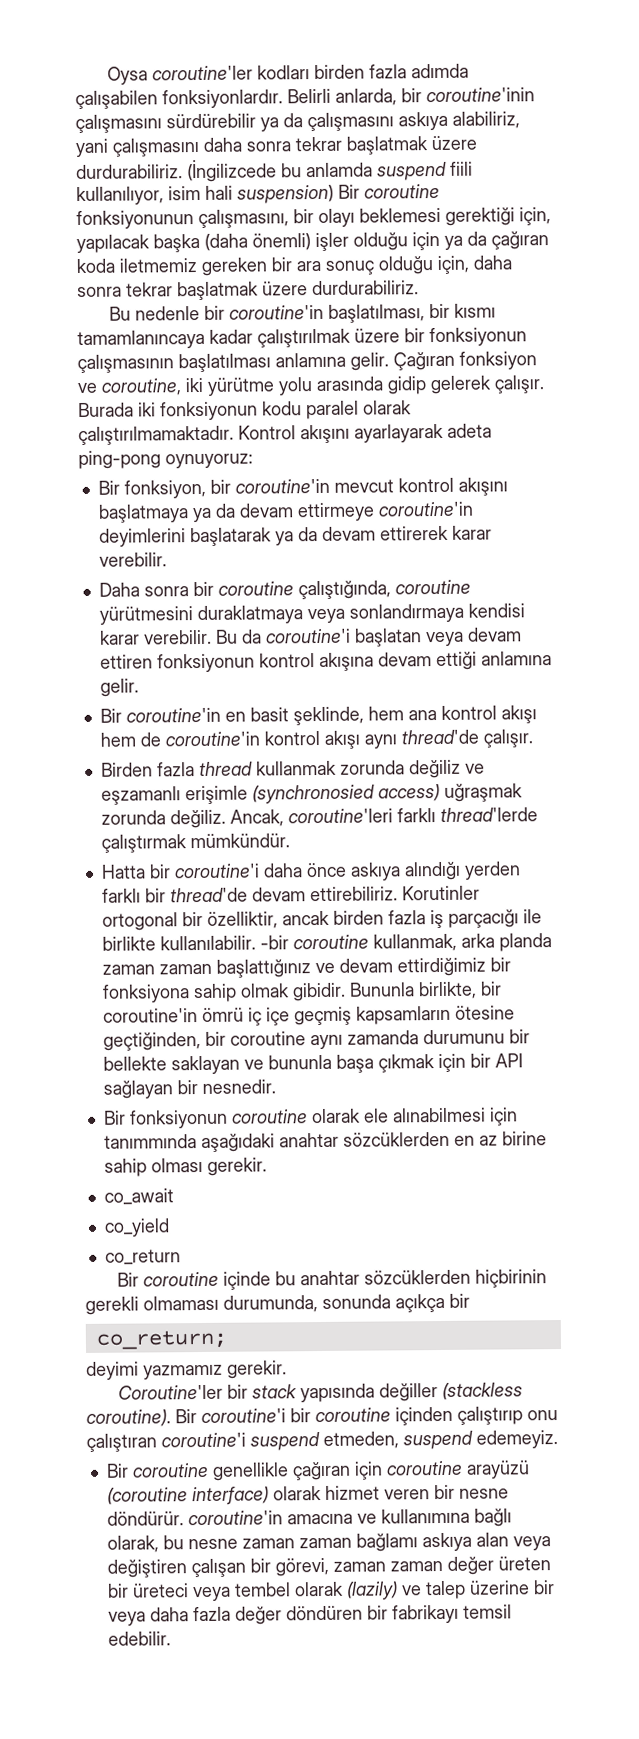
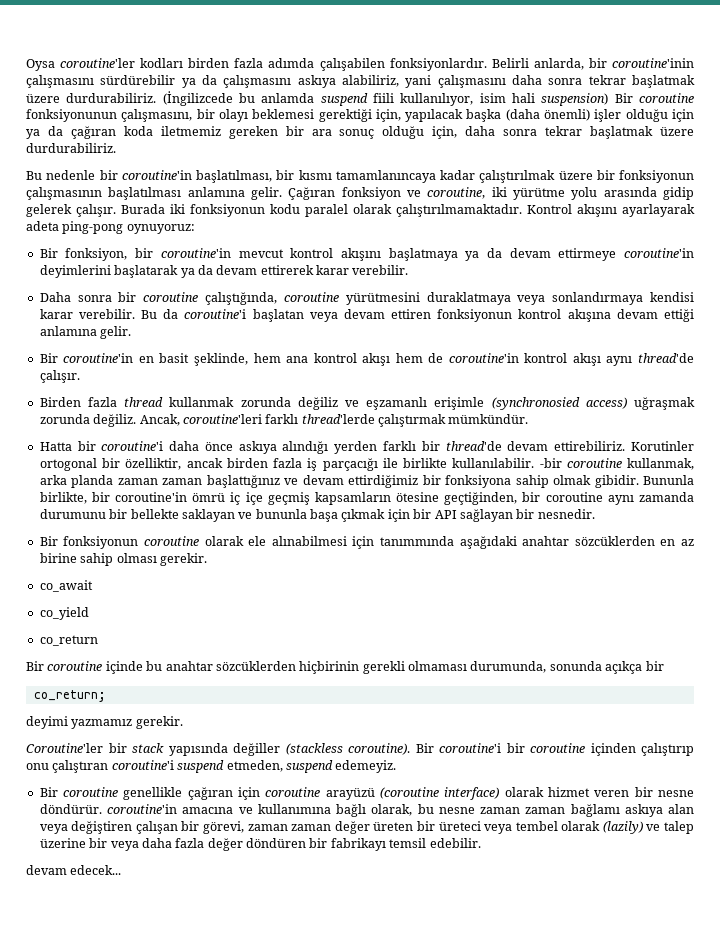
(171, 1638) none -> [26,865,122,875] // devam edecek...

